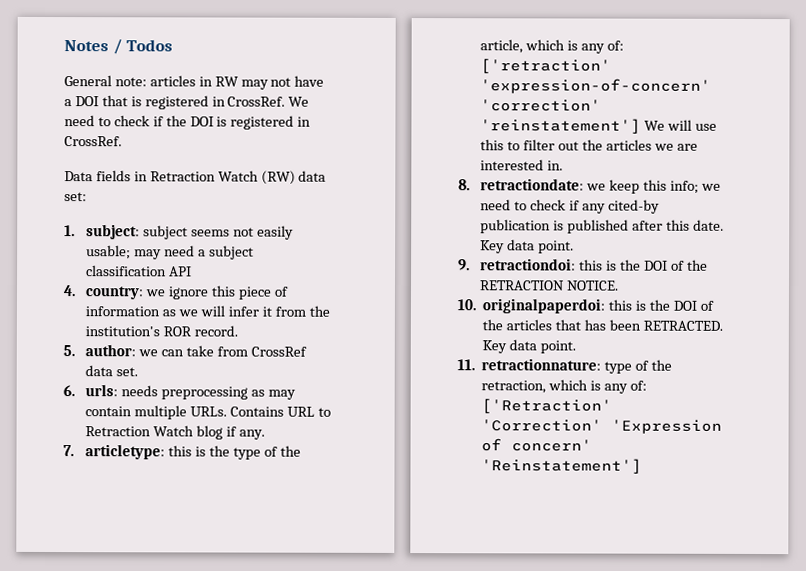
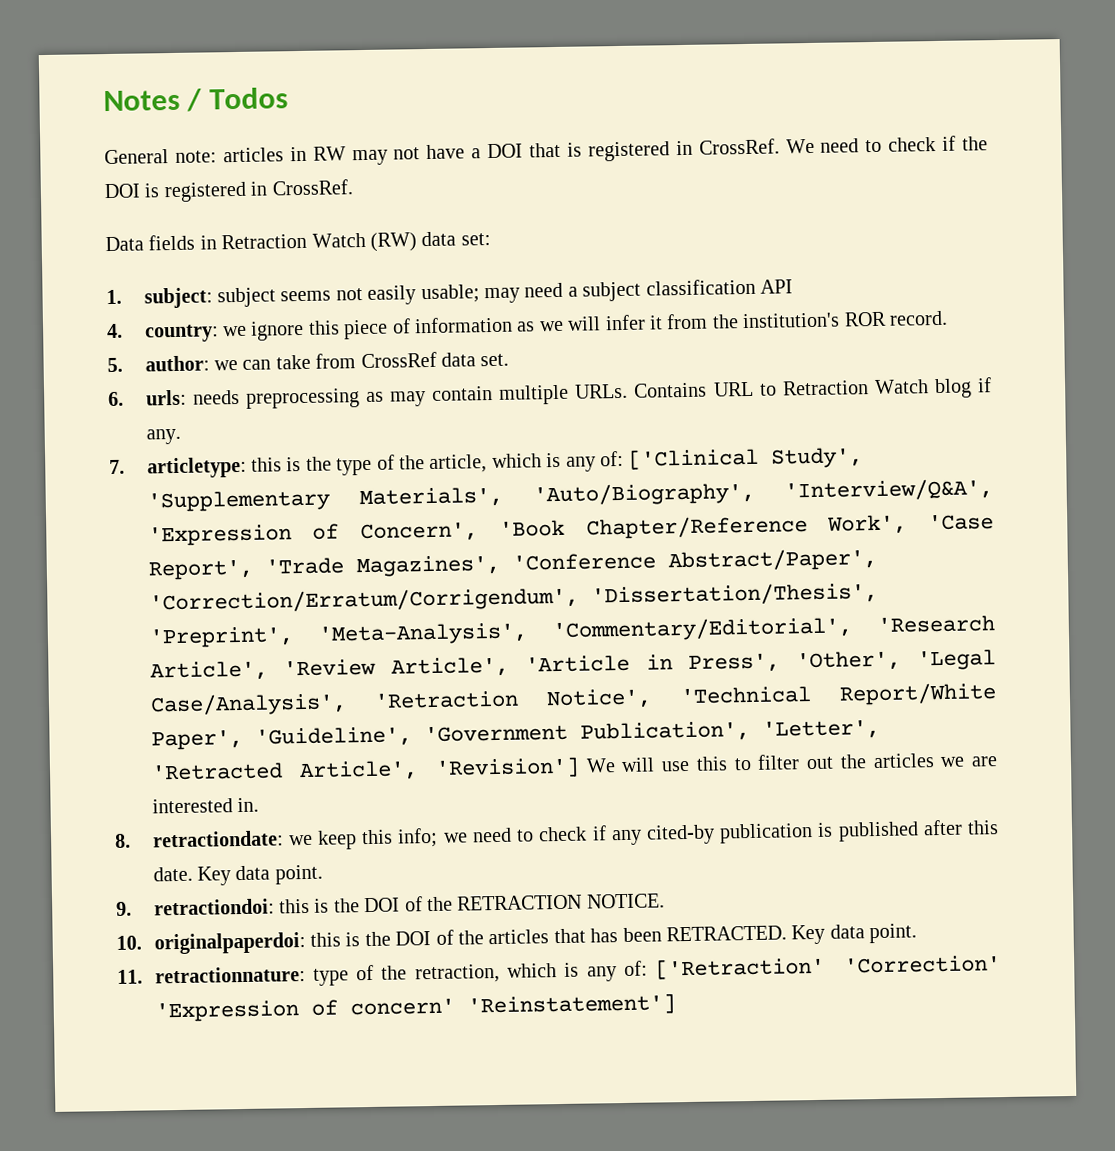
[480,58,612,74] [480,78,712,94] [480,99,602,112] [480,118,642,134] ['retraction' 'expression-of-concern' 'correction' 'reinstatement'] -> [628,447,864,470] [146,478,993,513] [147,514,994,547] [147,547,877,581] [148,581,878,615] [148,615,995,649] [149,649,996,682] [149,682,997,717] [150,719,880,751] [150,756,580,782] ['Clinical Study', 'Supplementary Materials', 'Auto/Biography', 'Interview/Q&A', 'Expression of Concern', 'Book Chapter/Reference Work', 'Case Report', 'Trade Magazines', 'Conference Abstract/Paper', 'Correction/Erratum/Corrigendum', 'Dissertation/Thesis', 'Preprint', 'Meta-Analysis', 'Commentary/Editorial', 'Research Article', 'Review Article', 'Article in Press', 'Other', 'Legal Case/Analysis', 'Retraction Notice', 'Technical Report/White Paper', 'Guideline', 'Government Publication', 'Letter', 'Retracted Article', 'Revision']

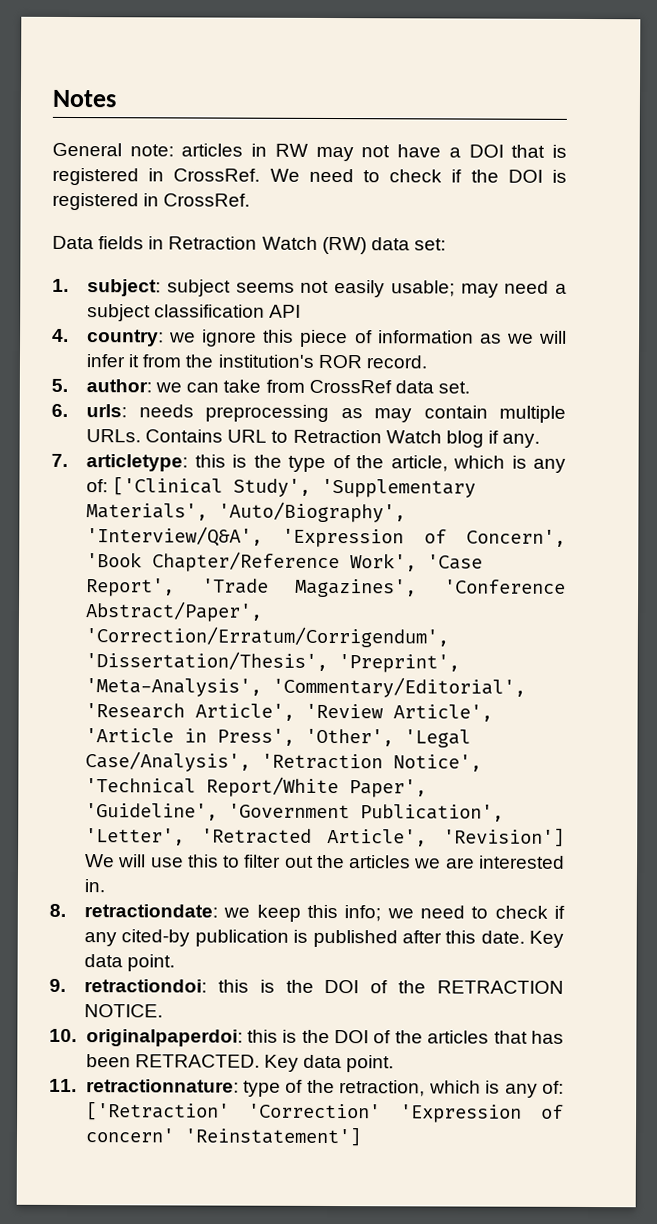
[186,87,288,112] / Todos -> (117, 98) none

